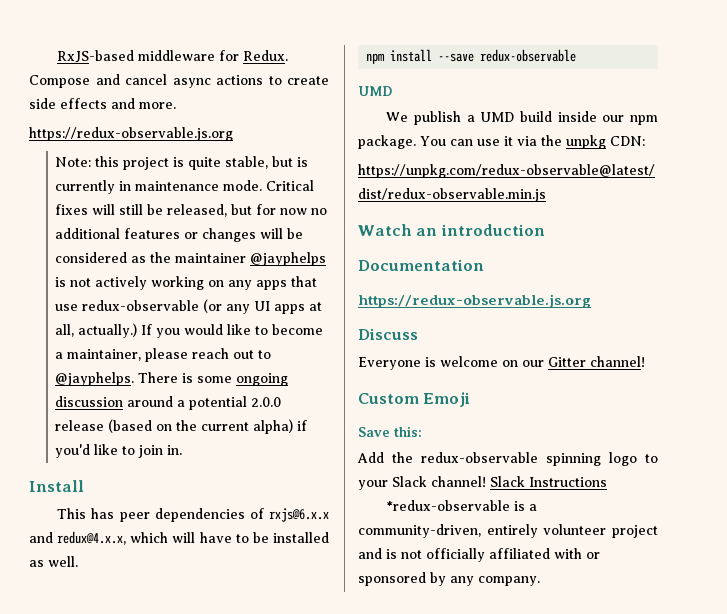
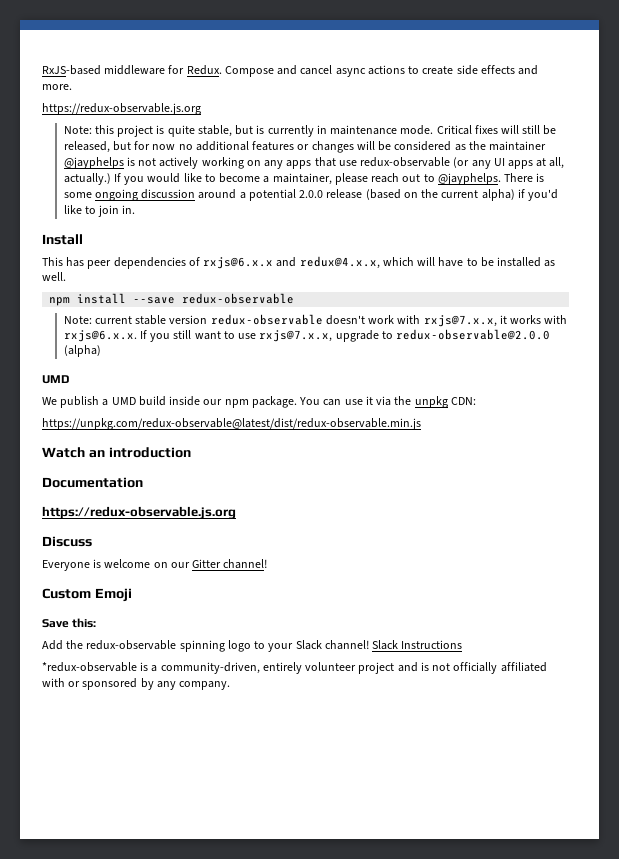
(577, 55) none -> [63,314,568,327] [63,329,551,342] [63,345,101,357] // Note: current stable version redux-observable doesn't work with rxjs@7.x.x, it works with rxjs@6.x.x. If you still want to use rxjs@7.x.x, upgrade to redux-observable@2.0.0 (alpha)

